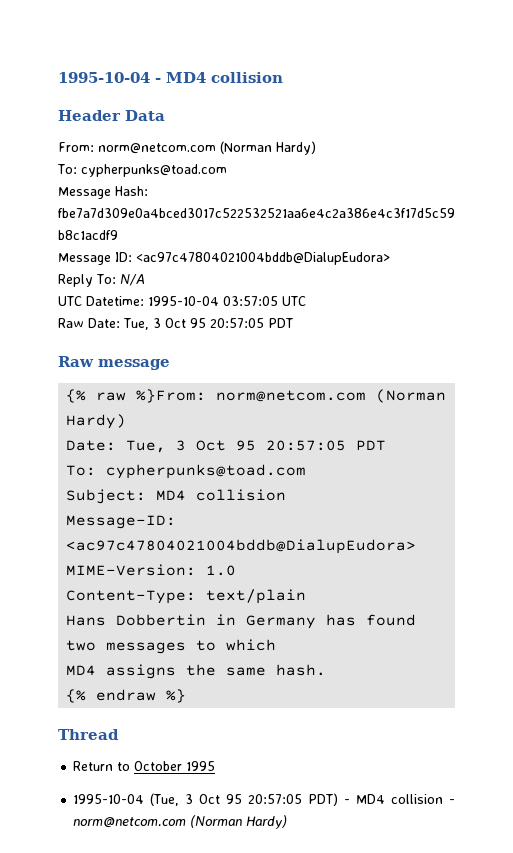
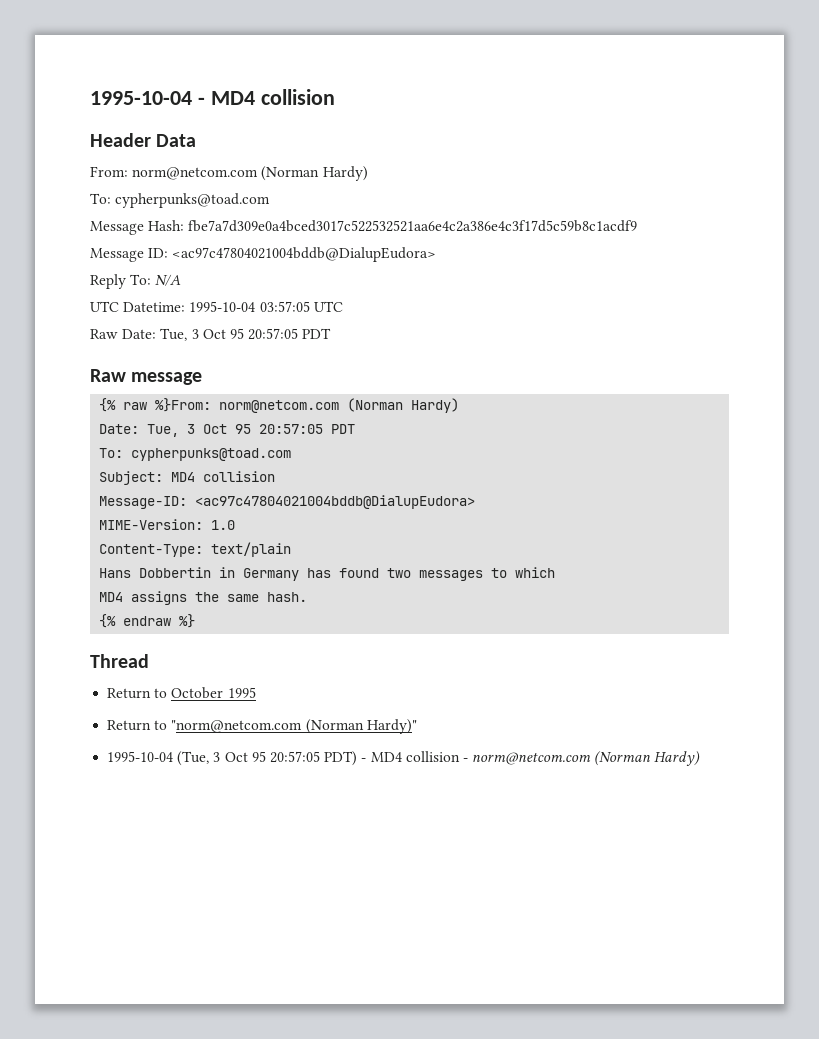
(216, 766) none -> [107,719,417,734] // Return to "norm@netcom.com (Norman Hardy)"

